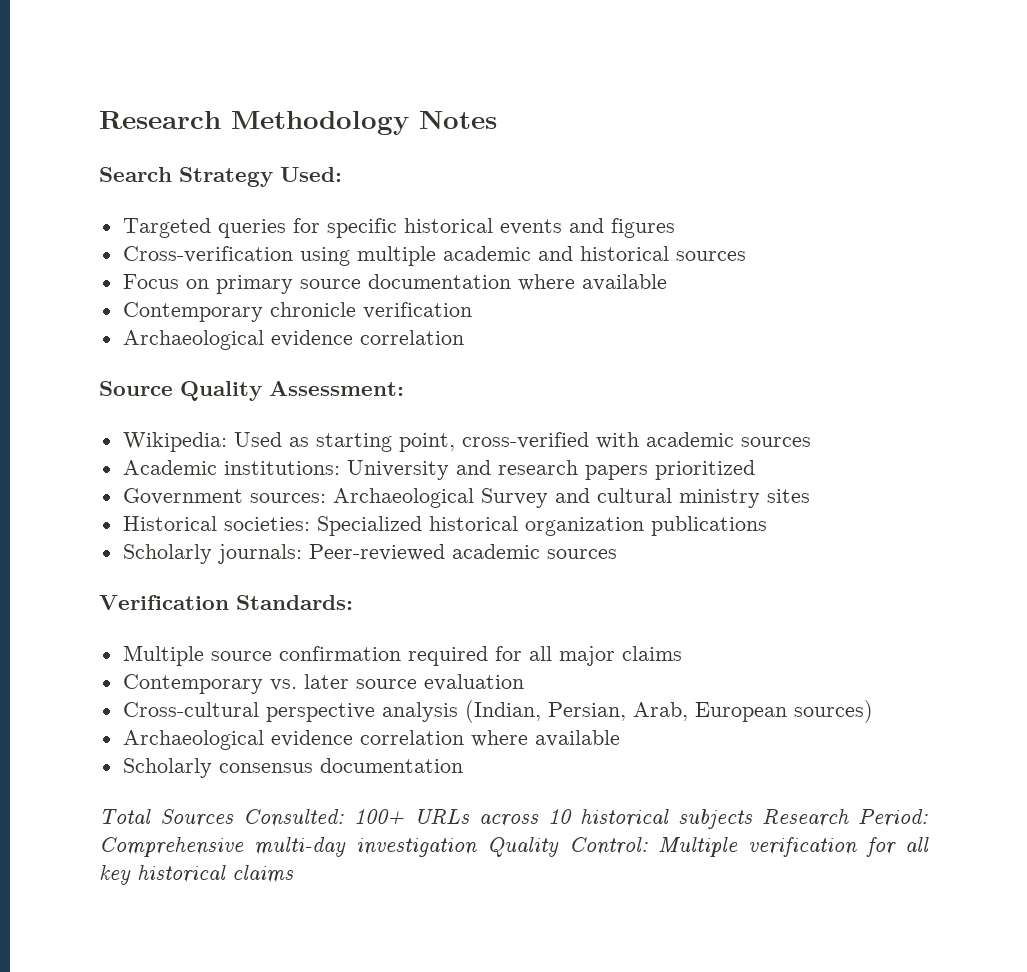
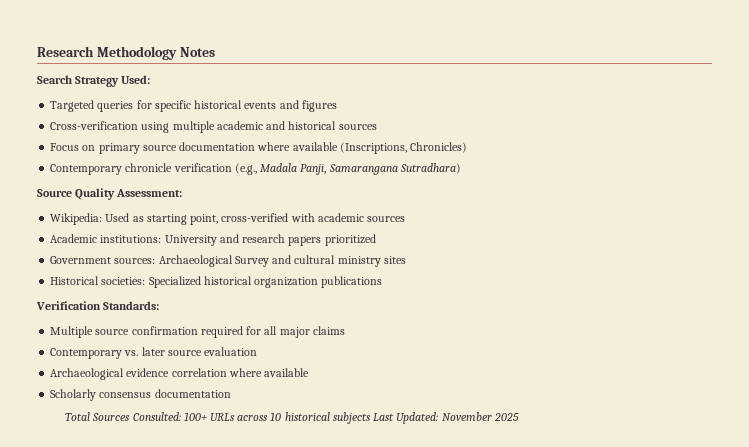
(667, 282) none -> [339,142,468,154] (Inscriptions, Chronicles)
[122,330,464,350] // Archaeological evidence correlation -> [234,163,461,175] (e.g., Madala Panji, Samarangana Sutradhara)
[122,544,617,564] // Scholarly journals: Peer-reviewed academic sources -> (383, 282) none
[122,700,873,723] // Cross-cultural perspective analysis (Indian, Persian, Arab, European sources) -> (258, 351) none
[762,809,928,827] [99,837,929,857] [99,865,294,885] Research Period: Comprehensive multi-day investigation Quality Control: Multiple verification for all key historical claims -> [373,412,519,424] Last Updated: November 2025

